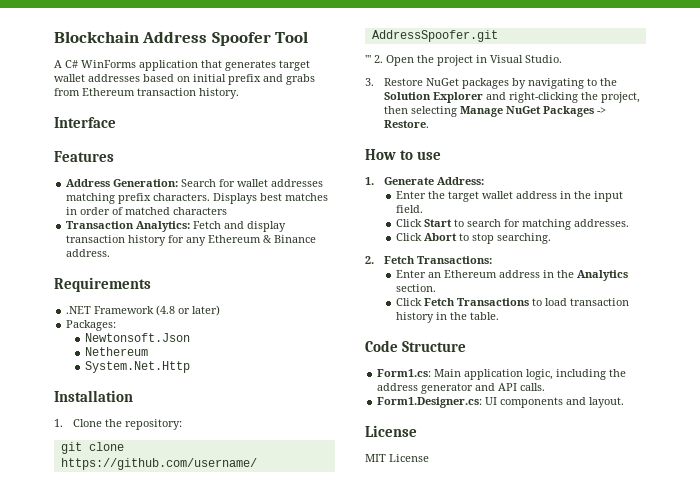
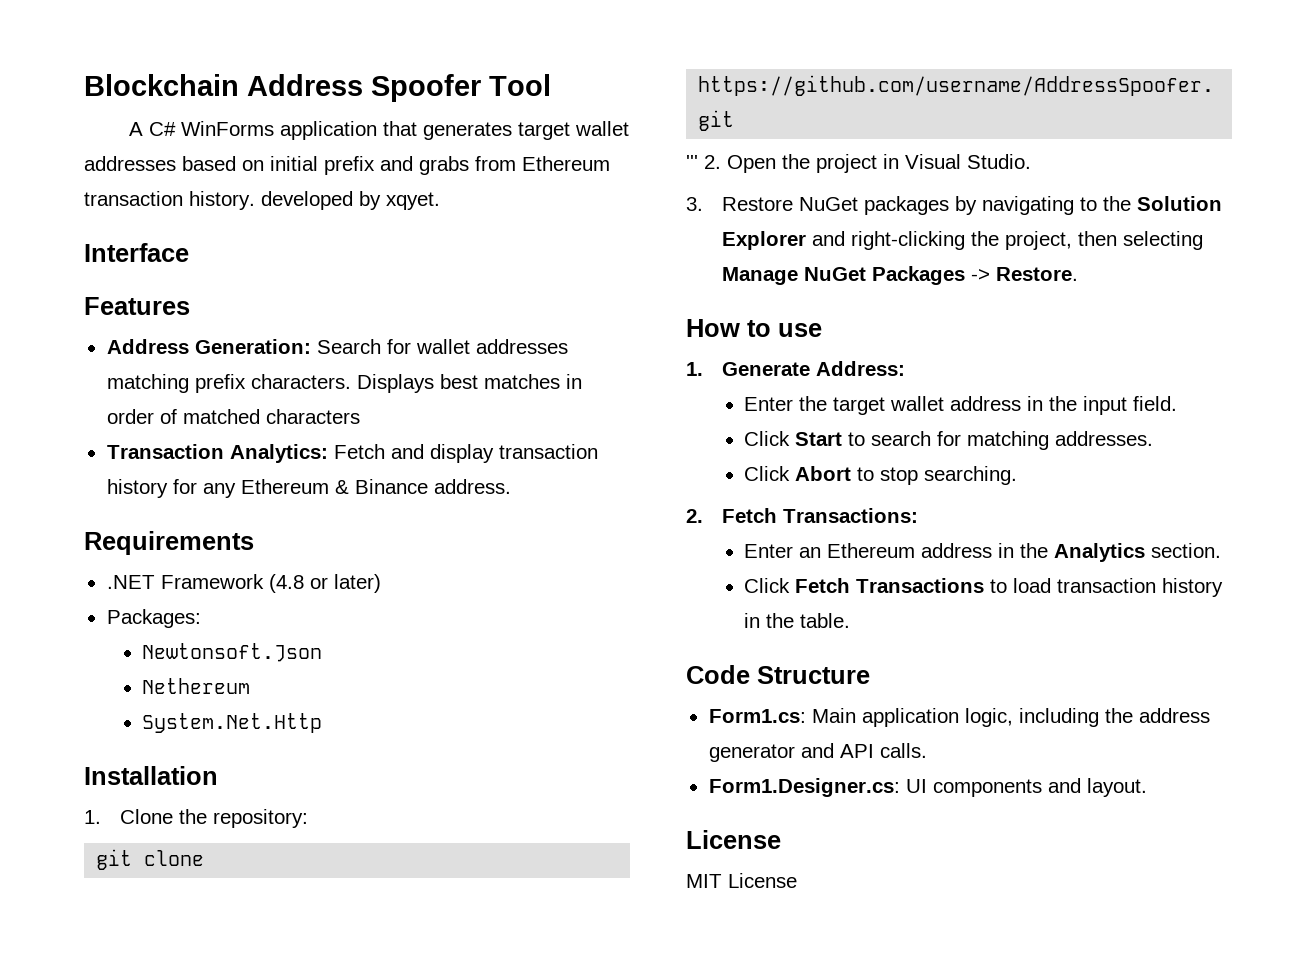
(239, 93) none -> [261,191,440,210] developed by xqyet.

